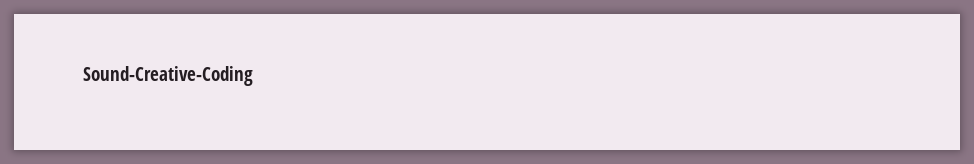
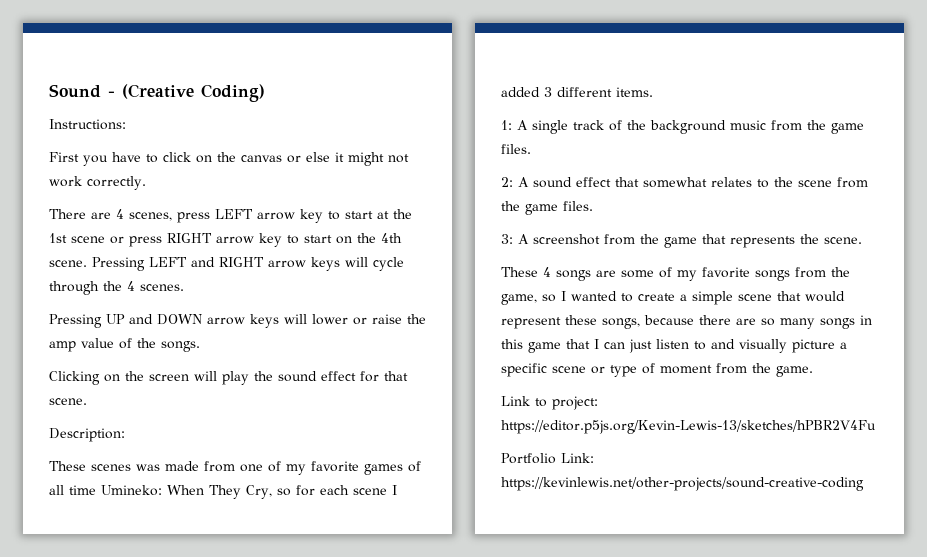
[83,66,253,86] Sound-Creative-Coding -> [49,84,265,102] [49,119,126,130] [49,152,409,166] [49,176,146,190] [49,209,412,223] [49,233,402,247] [49,257,404,271] [49,281,184,295] [49,314,426,328] [49,338,200,352] [49,371,408,385] [49,398,87,405] [49,428,125,442] [49,461,421,475] [49,485,397,499] [501,87,653,97] [501,120,864,134] [501,144,531,154] [501,177,868,188] [501,201,593,215] [501,234,862,248] [501,267,850,281] [501,291,845,305] [501,315,872,329] [501,339,847,353] [501,363,813,377] [501,396,598,410] [501,420,876,434] [501,453,594,464] [501,477,864,491] Sound - (Creative Coding) // Instructions: // First you have to click on the canvas or else it might not work correctly. // There are 4 scenes, press LEFT arrow key to start at the 1st scene or press RIGHT arrow key to start on the 4th scene. Pressing LEFT and RIGHT arrow keys will cycle through the 4 scenes. // Pressing UP and DOWN arrow keys will lower or raise the amp value of the songs. // Clicking on the screen will play the sound effect for that scene. // Description: // These scenes was made from one of my favorite games of all time Umineko: When They Cry, so for each scene I added 3 different items. // 1: A single track of the background music from the game files. // 2: A sound effect that somewhat relates to the scene from the game files. // 3: A screenshot from the game that represents the scene. // These 4 songs are some of my favorite songs from the game, so I wanted to create a simple scene that would represent these songs, because there are so many songs in this game that I can just listen to and visually picture a specific scene or type of moment from the game. // Link to project: https://editor.p5js.org/Kevin-Lewis-13/sketches/hPBR2V4Fu // Portfolio Link: https://kevinlewis.net/other-projects/sound-creative-coding

